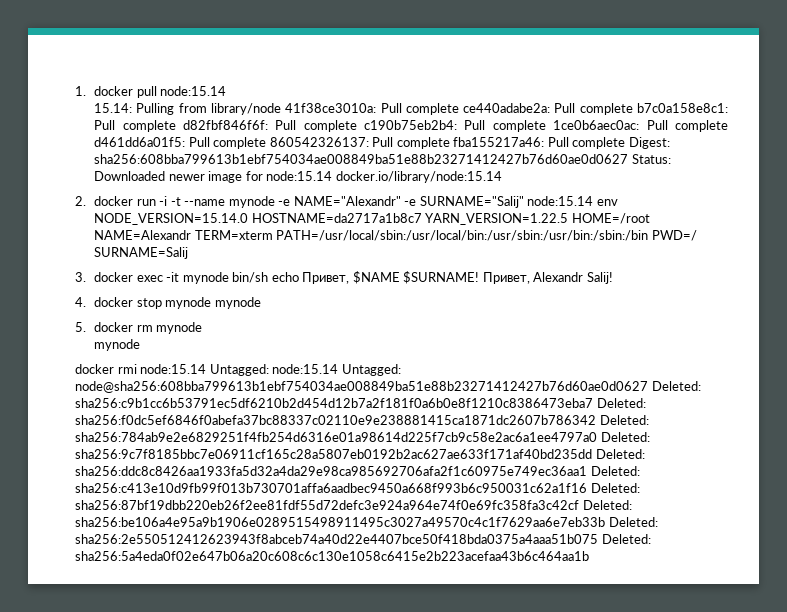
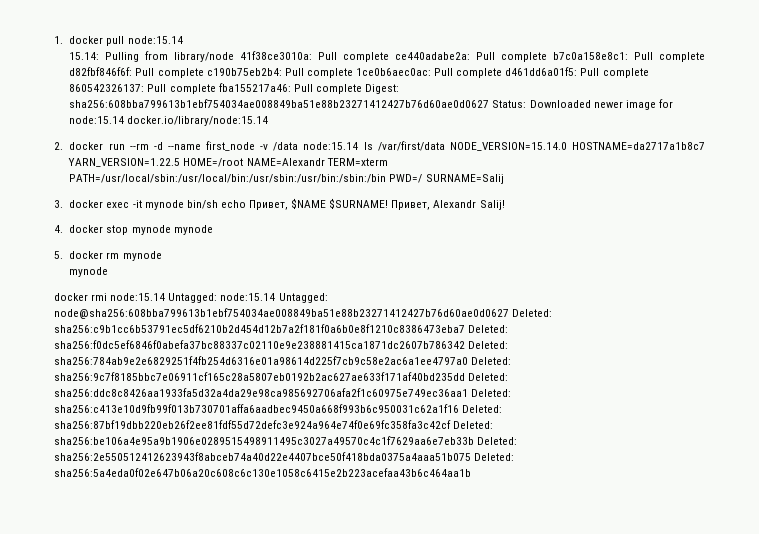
[159,196,618,208] -i -t --name mynode -e NAME="Alexandr" -e SURNAME="Salij" node:15.14 env -> [129,141,445,151] --rm -d --name first_node -v /data node:15.14 ls /var/first/data

